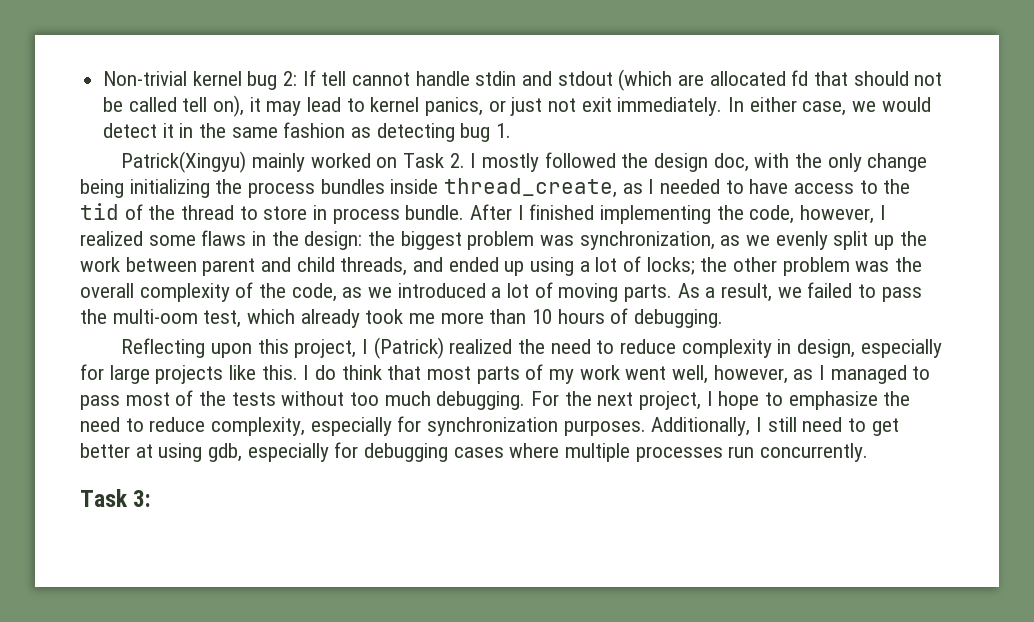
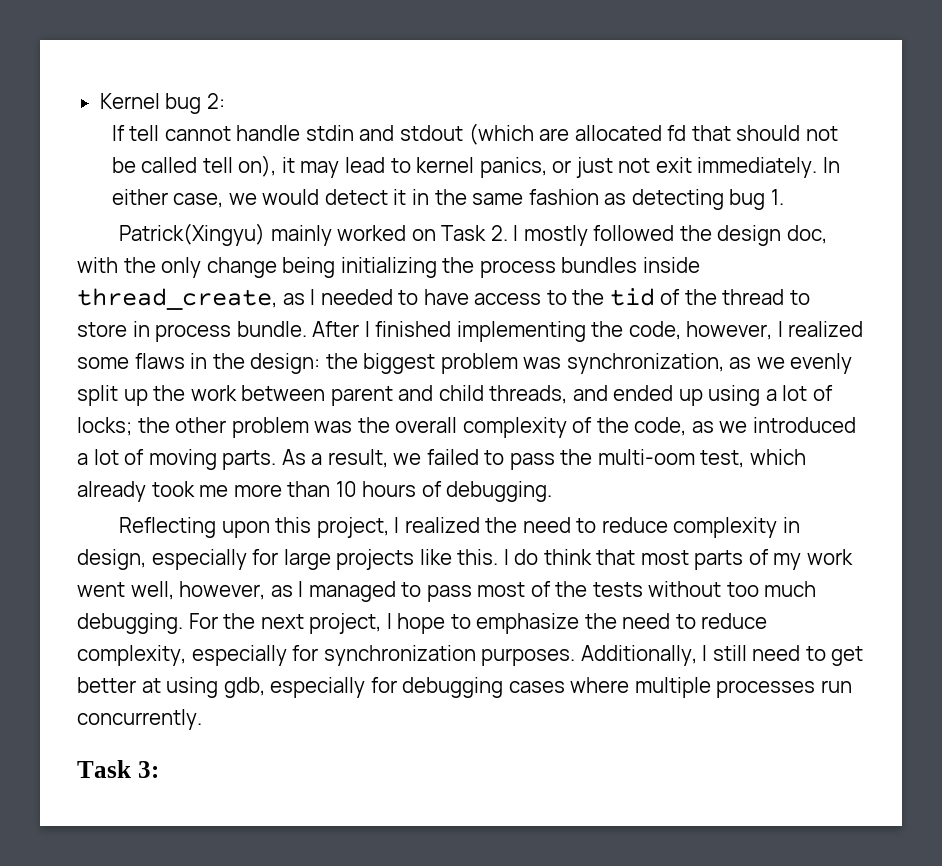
[103,71,242,86] Non-trivial kernel -> [99,93,160,109] Kernel
(298, 78) none -> (225, 101) //
[373,337,444,359] (Patrick) -> (400, 525) none

